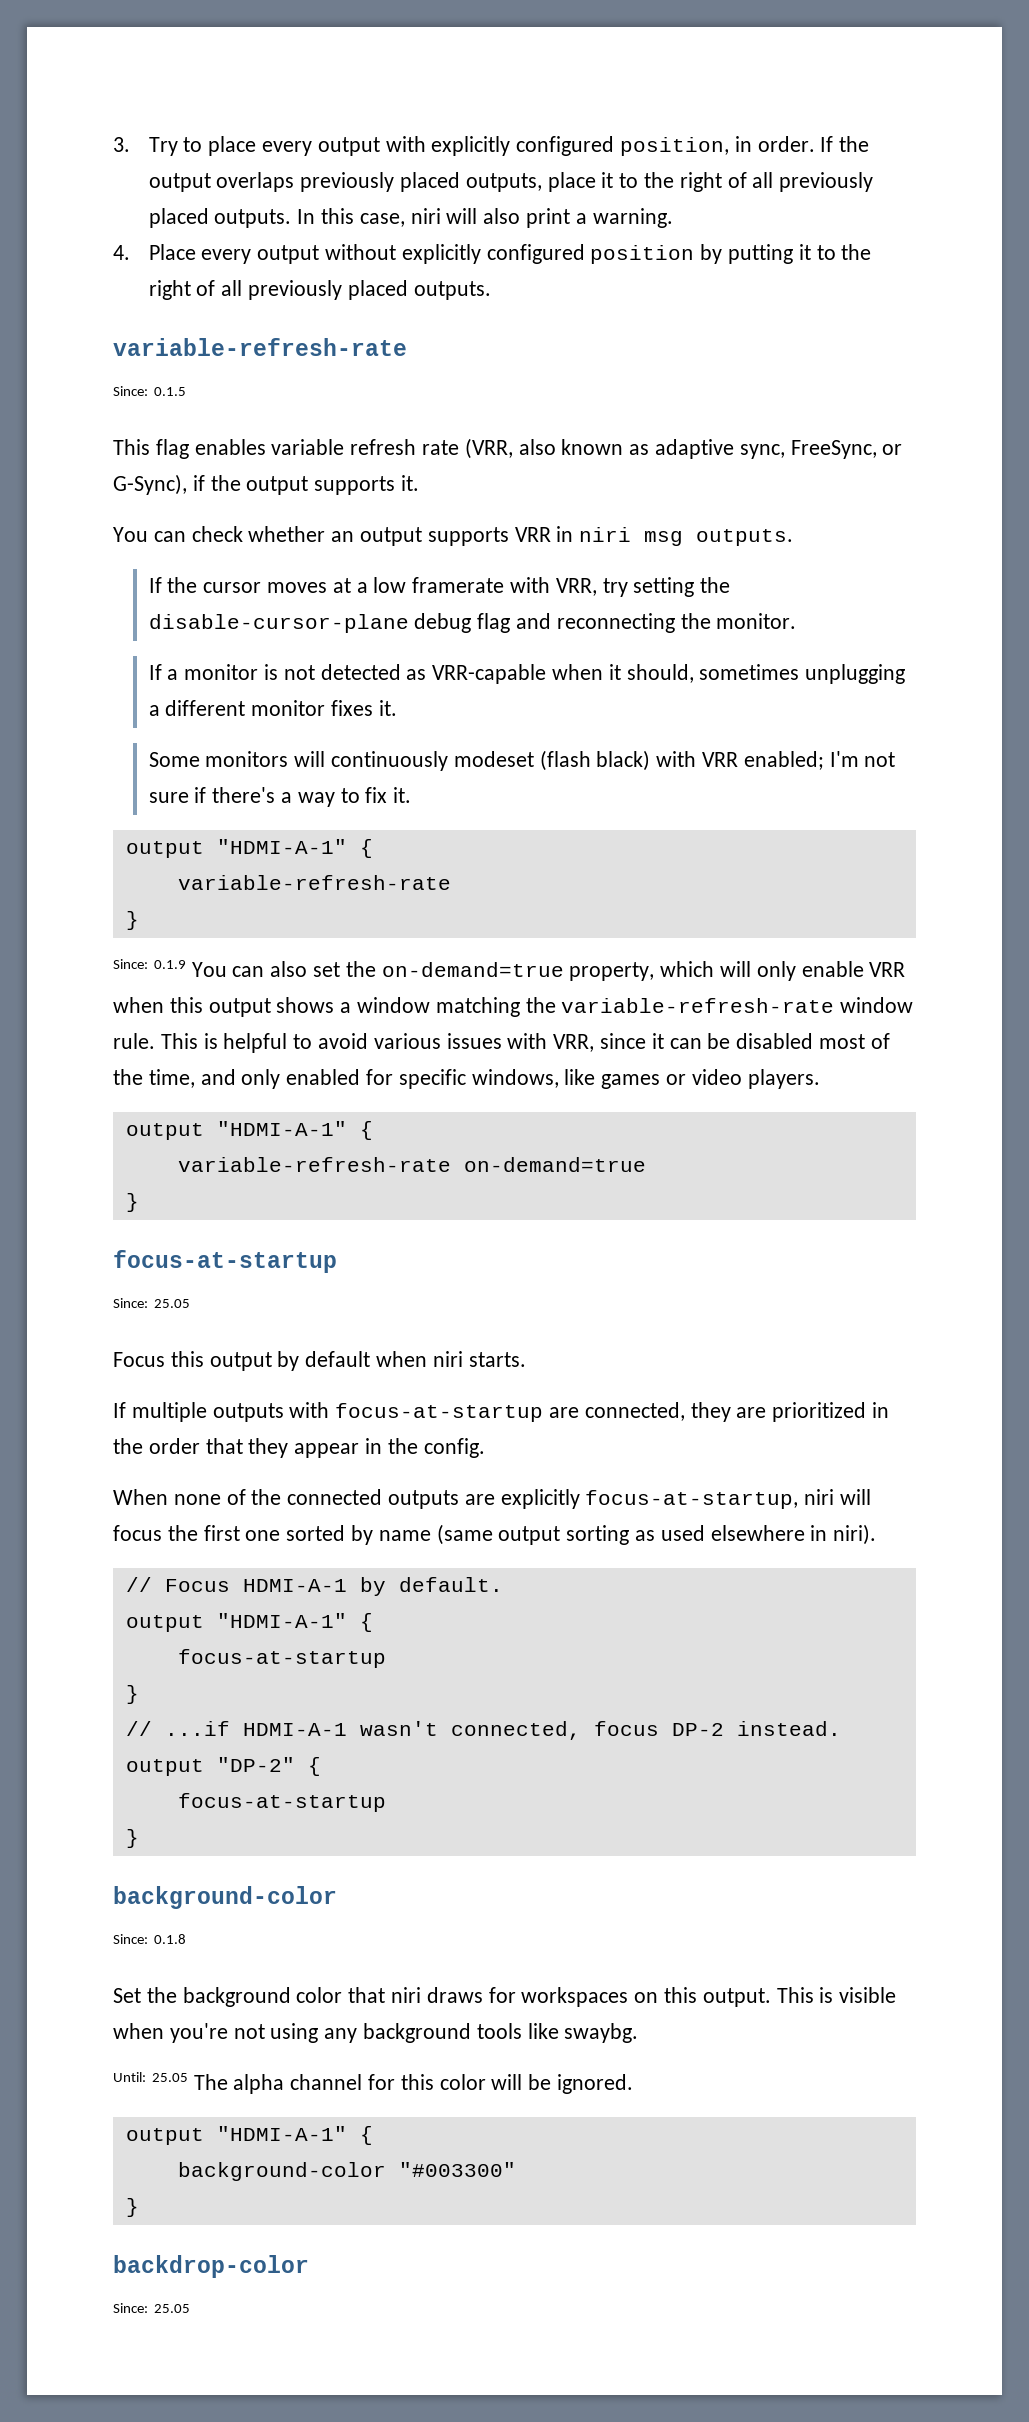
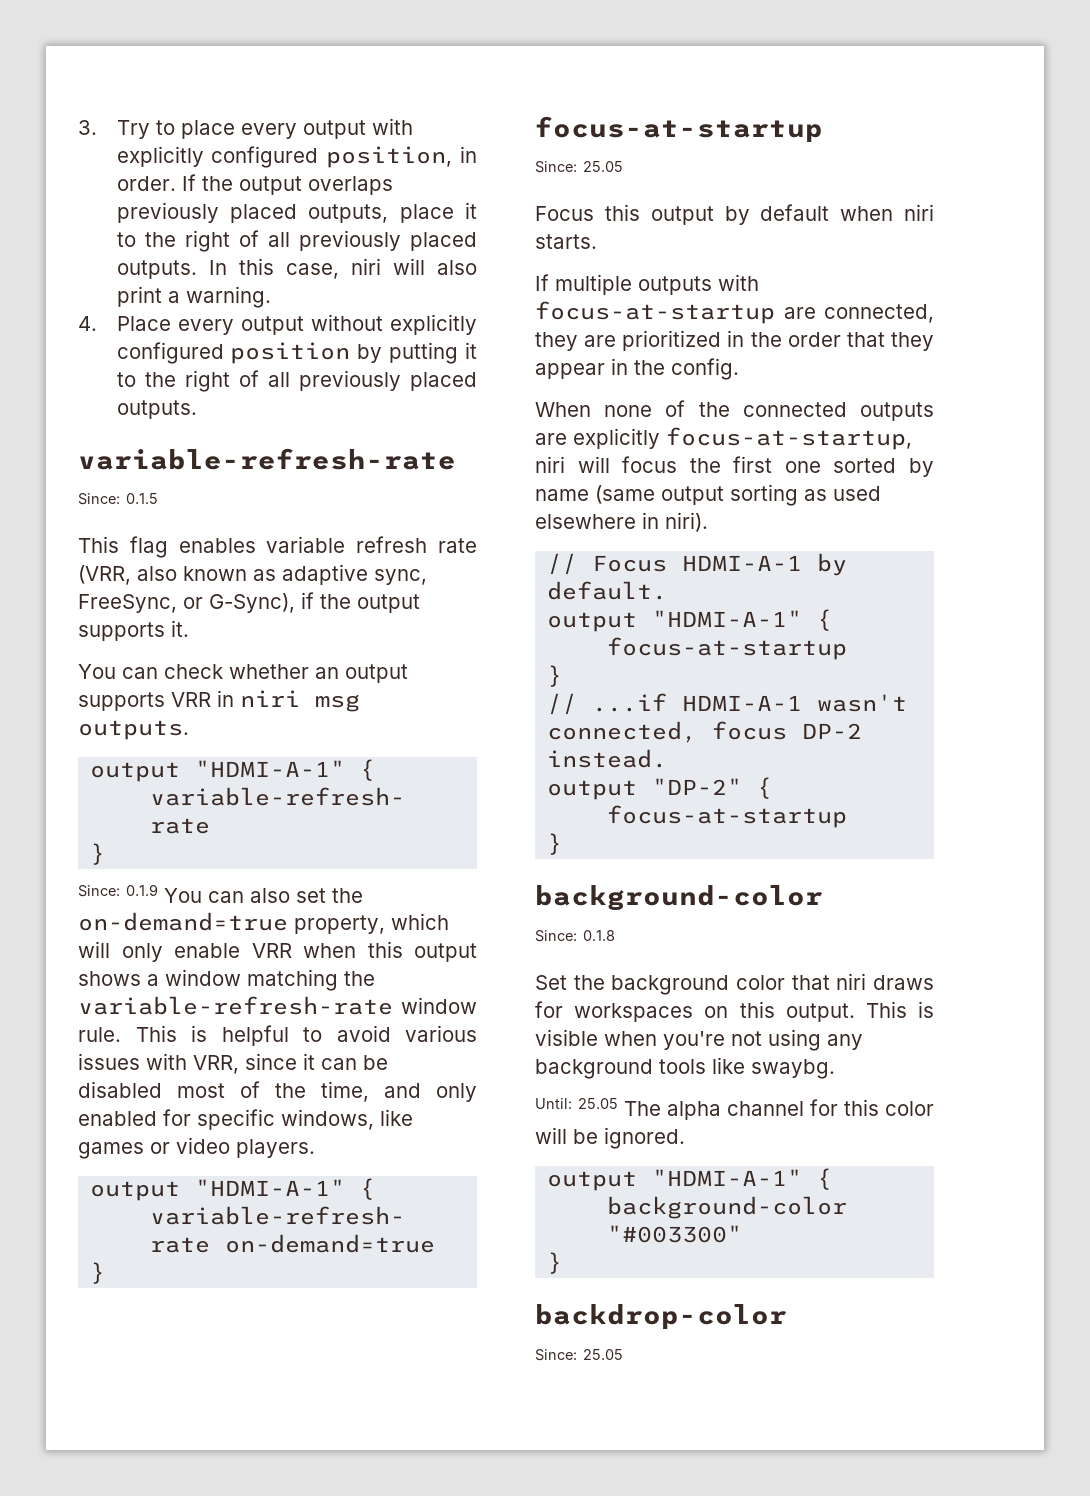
[148,577,731,597] [148,613,797,633] [148,664,906,684] [148,700,397,716] [148,750,896,771] [148,787,412,807] // If the cursor moves at a low framerate with VRR, try setting the disable-cursor-plane debug flag and reconnecting the monitor. // If a monitor is not detected as VRR-capable when it should, sometimes unplugging a different monitor fixes it. // Some monitors will continuously modeset (flash black) with VRR enabled; I'm not sure if there's a way to fix it. -> (189, 730) none

